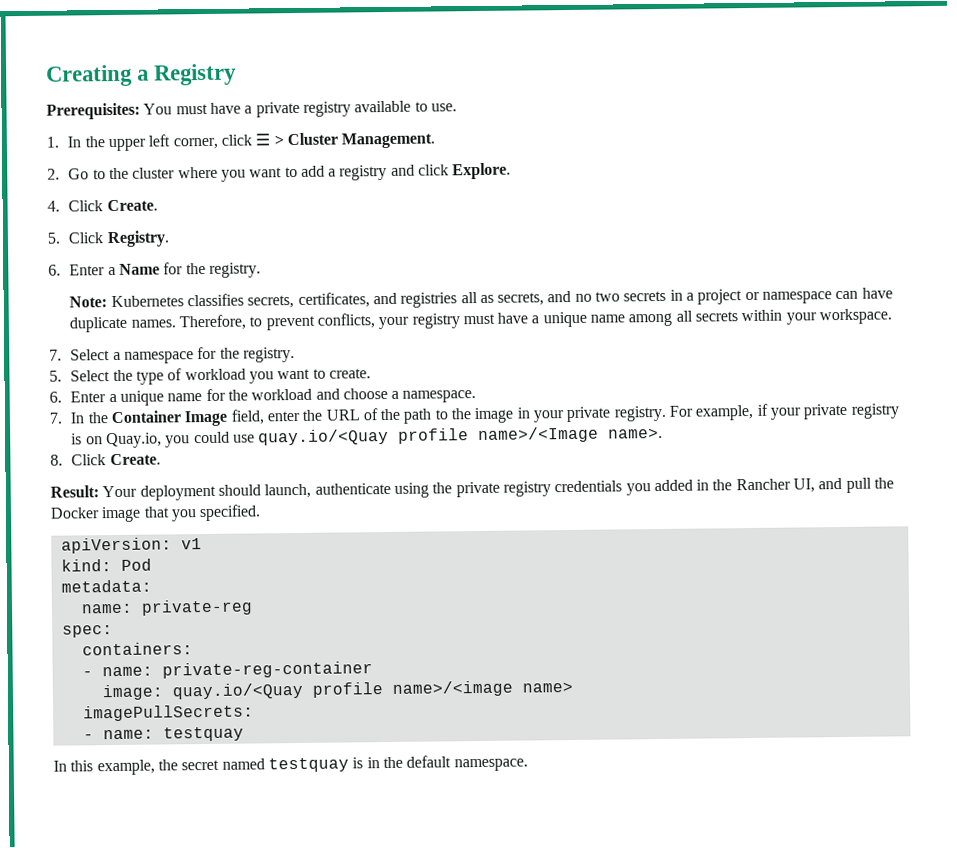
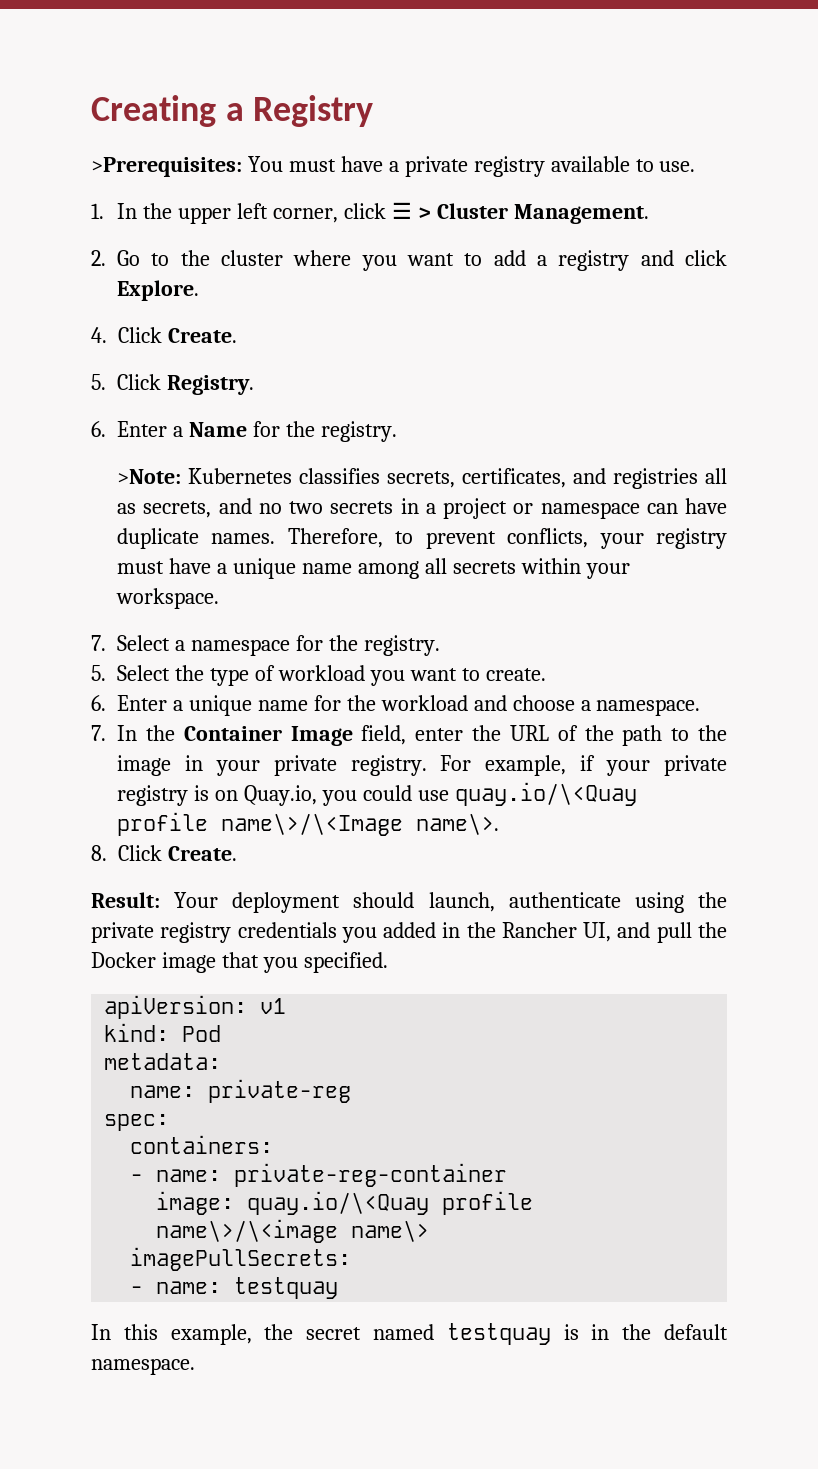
[46,102,140,120] Prerequisites: -> [91,157,242,177] >Prerequisites:
[69,296,108,308] Note: -> [117,469,182,484] >Note:
[258,426,664,446] quay.io/<Quay profile name>/<Image name>. -> [454,782,637,806] [117,812,500,836] quay.io/\<Quay profile name\>/\<Image name\>.
[171,680,573,700] quay.io/<Quay profile name>/<image name> -> [247,1191,534,1215] [156,1219,430,1243] quay.io/\<Quay profile name\>/\<image name\>

